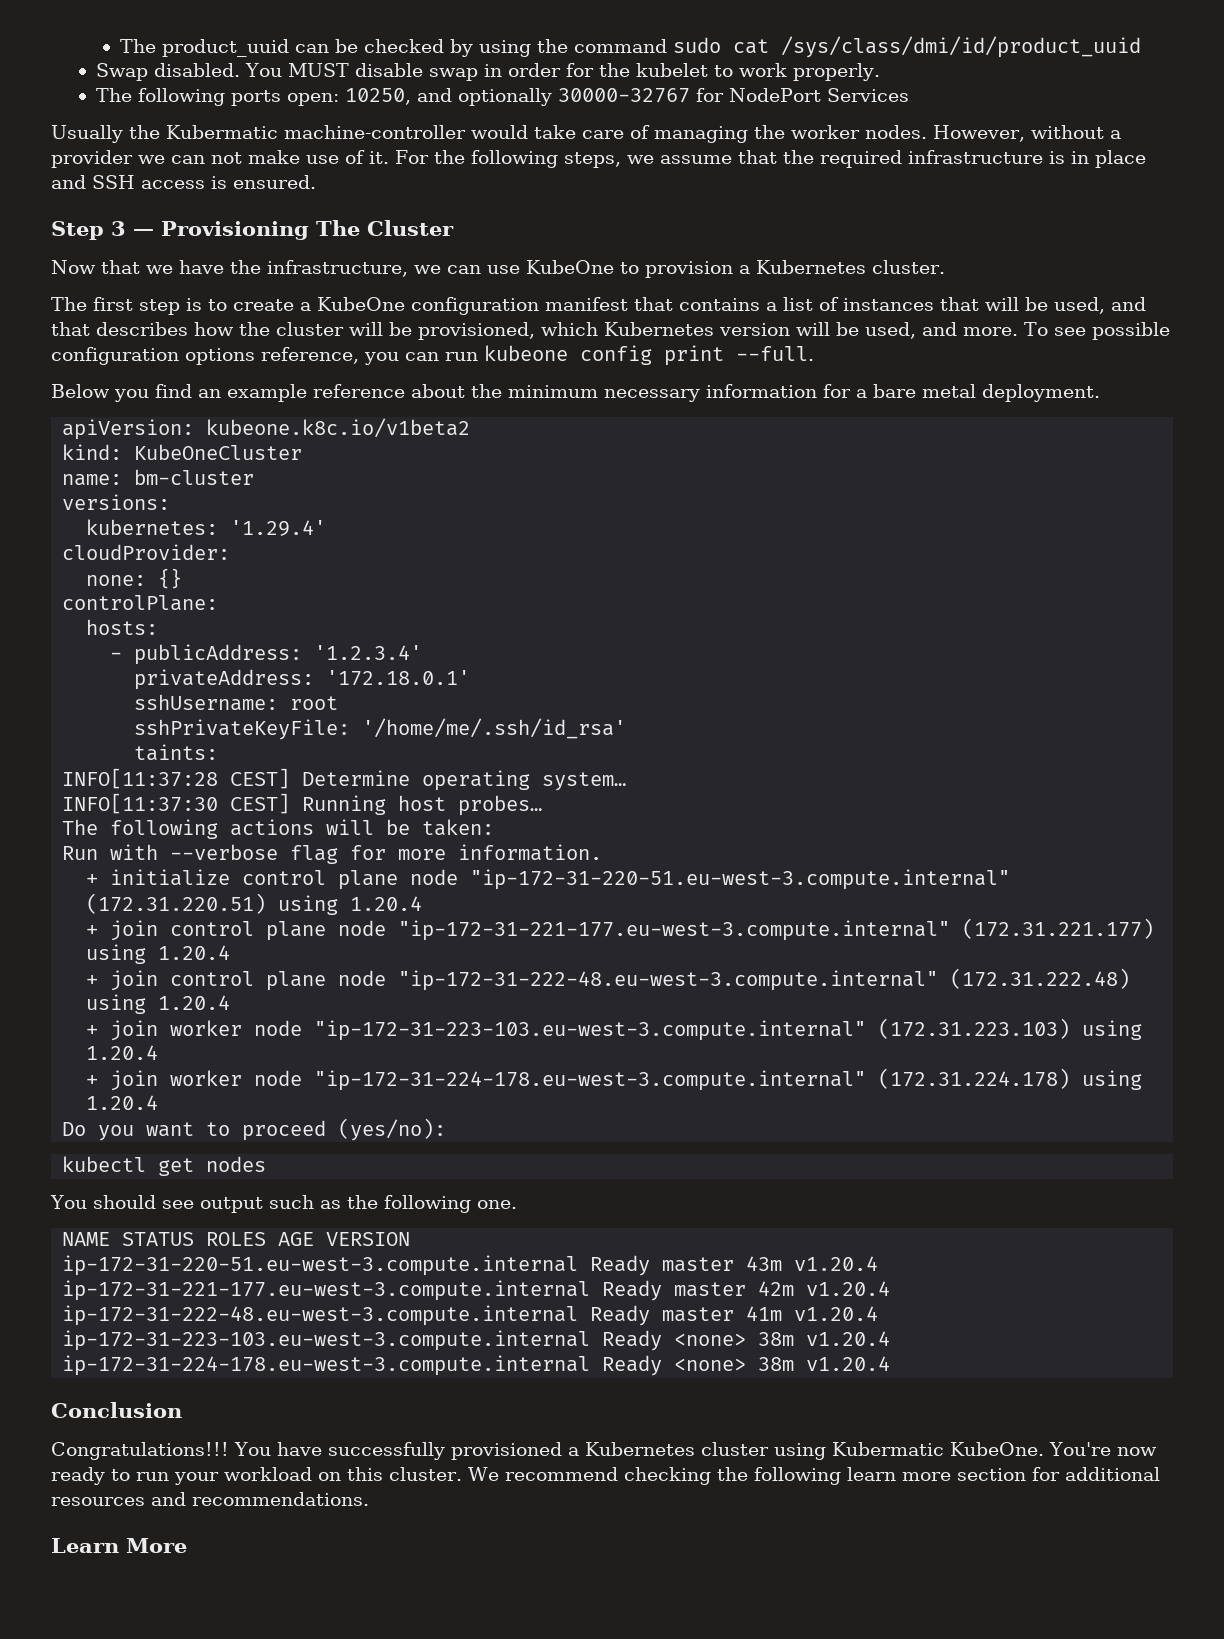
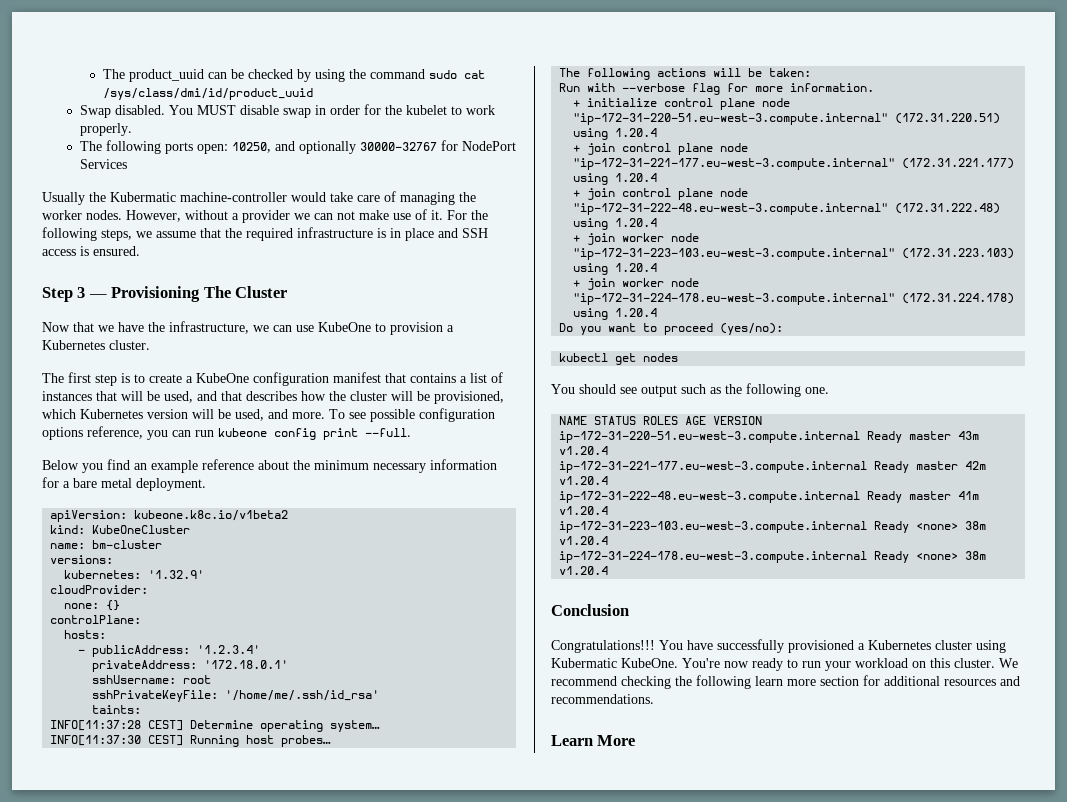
[230,520,327,536] '1.29.4' -> [148,570,205,579] '1.32.9'

